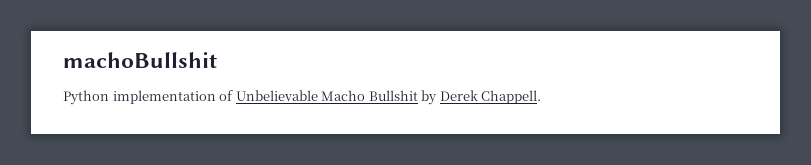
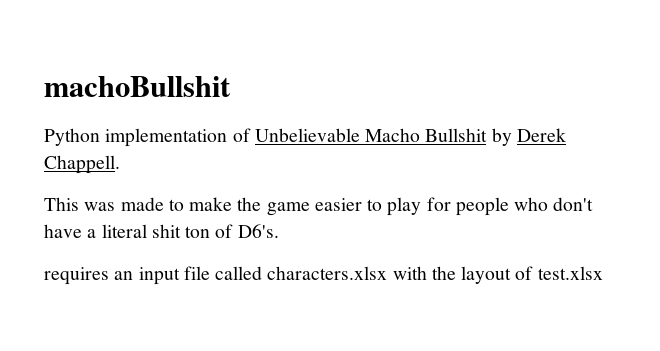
(542, 97) none -> [44,197,594,216] [44,224,279,238] [44,266,603,285] // This was made to make the game easier to play for people who don't have a literal shit ton of D6's. // requires an input file called characters.xlsx with the layout of test.xlsx

